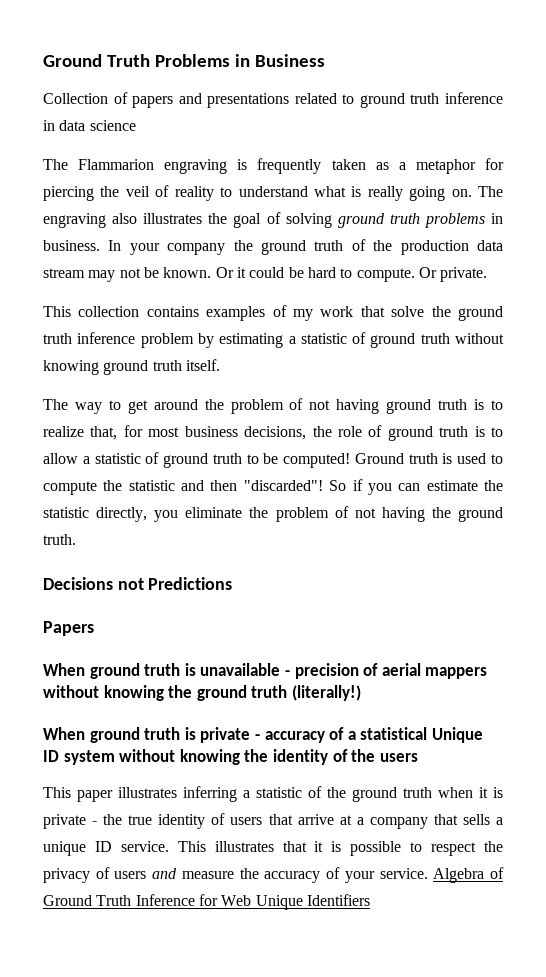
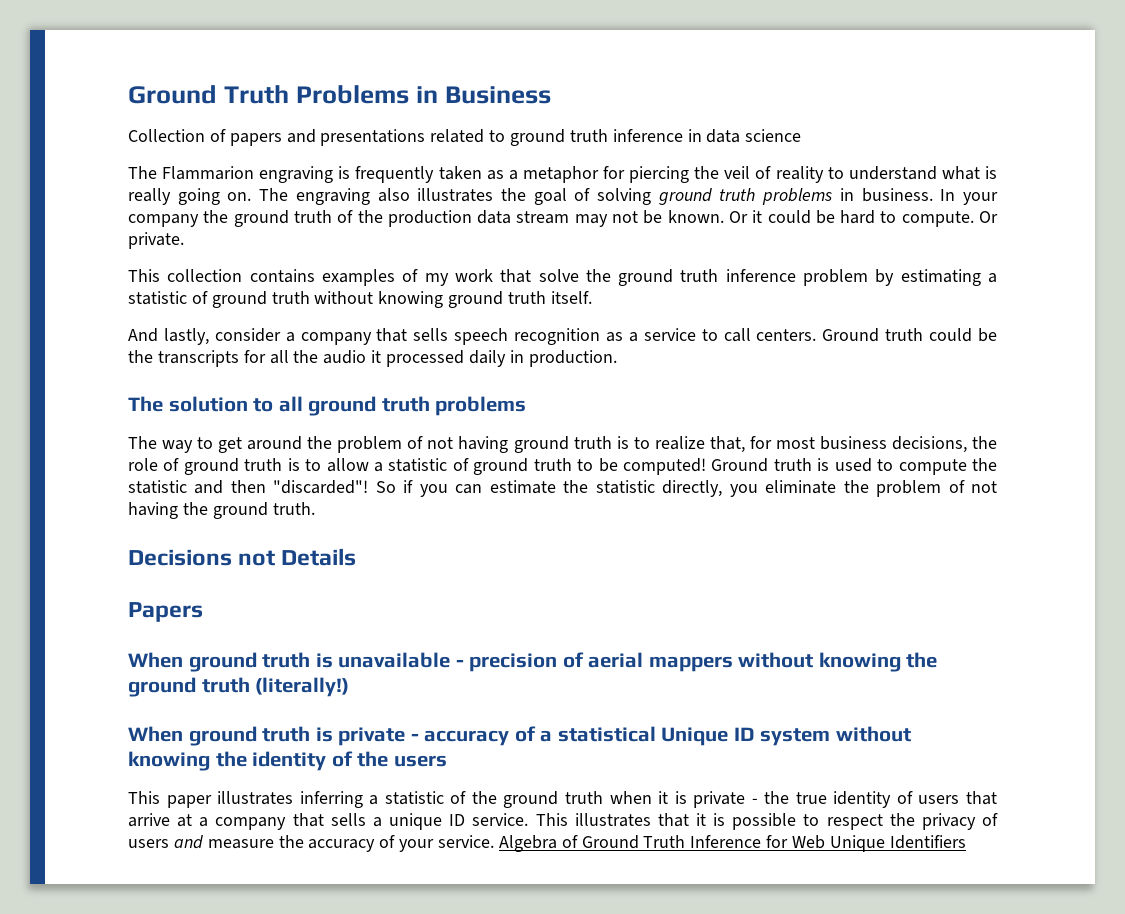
(220, 365) none -> [128,328,998,345] [128,350,617,367] [128,396,527,416] // And lastly, consider a company that sells speech recognition as a service to call centers. Ground truth could be the transcripts for all the audio it processed daily in production. // The solution to all ground truth problems
[148,577,233,590] Predictions -> [281,548,357,566] Details

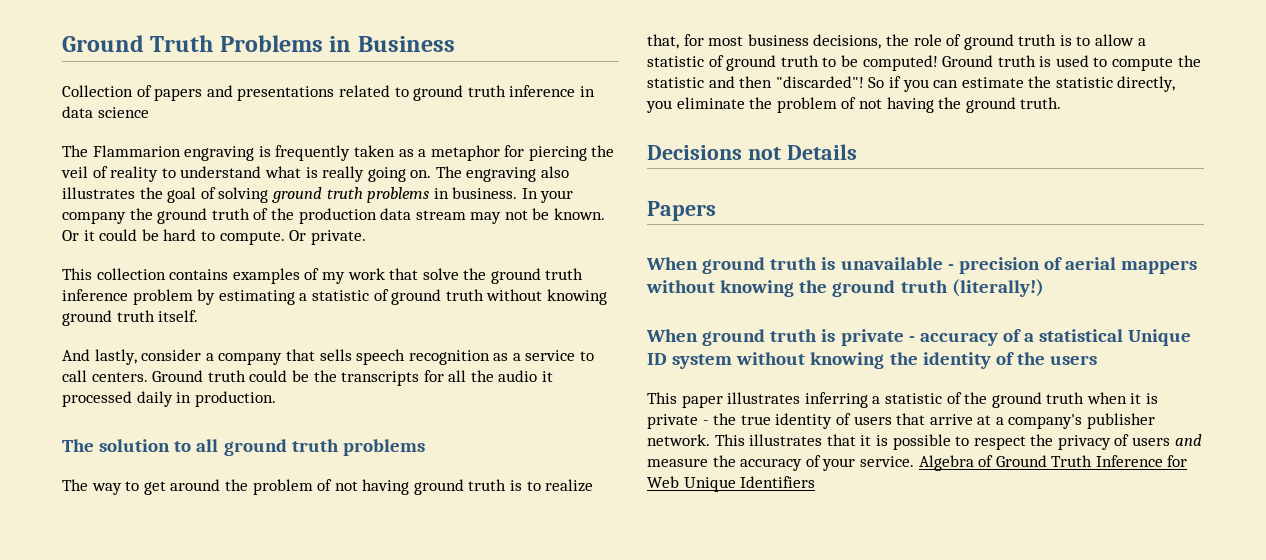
[215,813,529,830] company that sells a unique ID service. -> [1008,413,1156,429] [647,434,710,446] company's publisher network.

